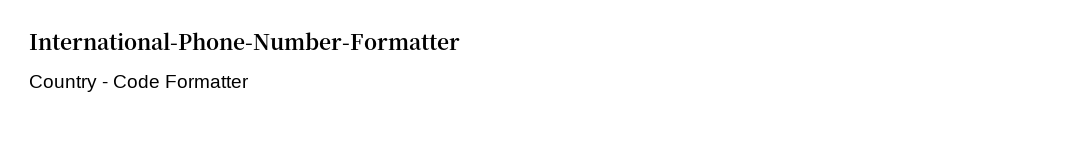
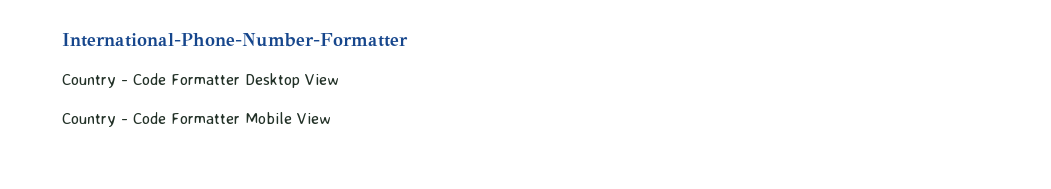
(250, 81) none -> [245,73,339,88] [62,112,331,127] Desktop View // Country - Code Formatter Mobile View

